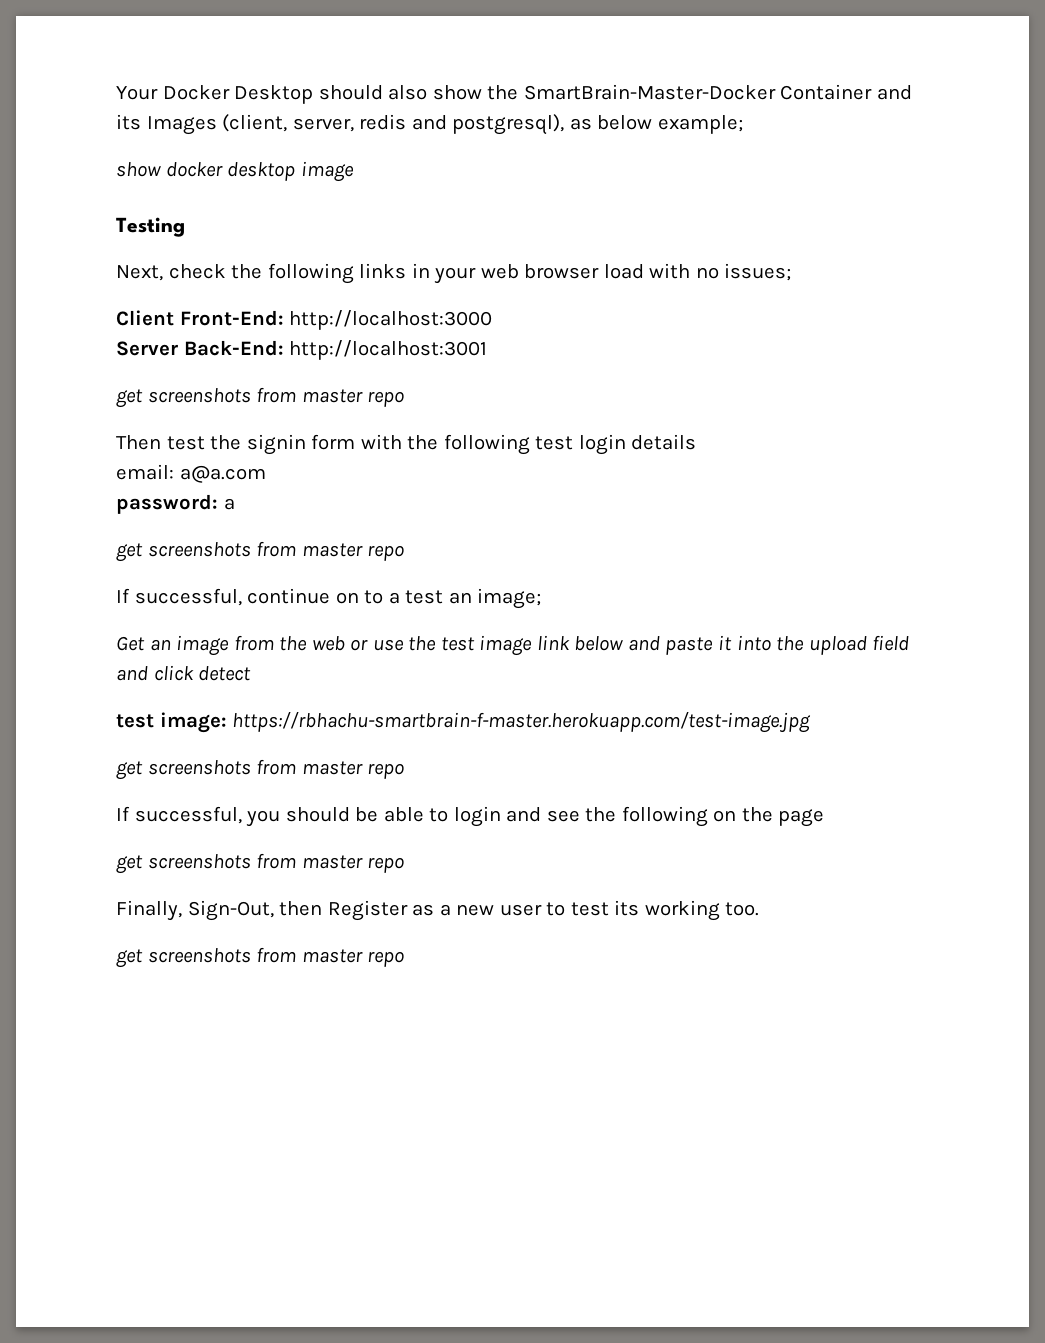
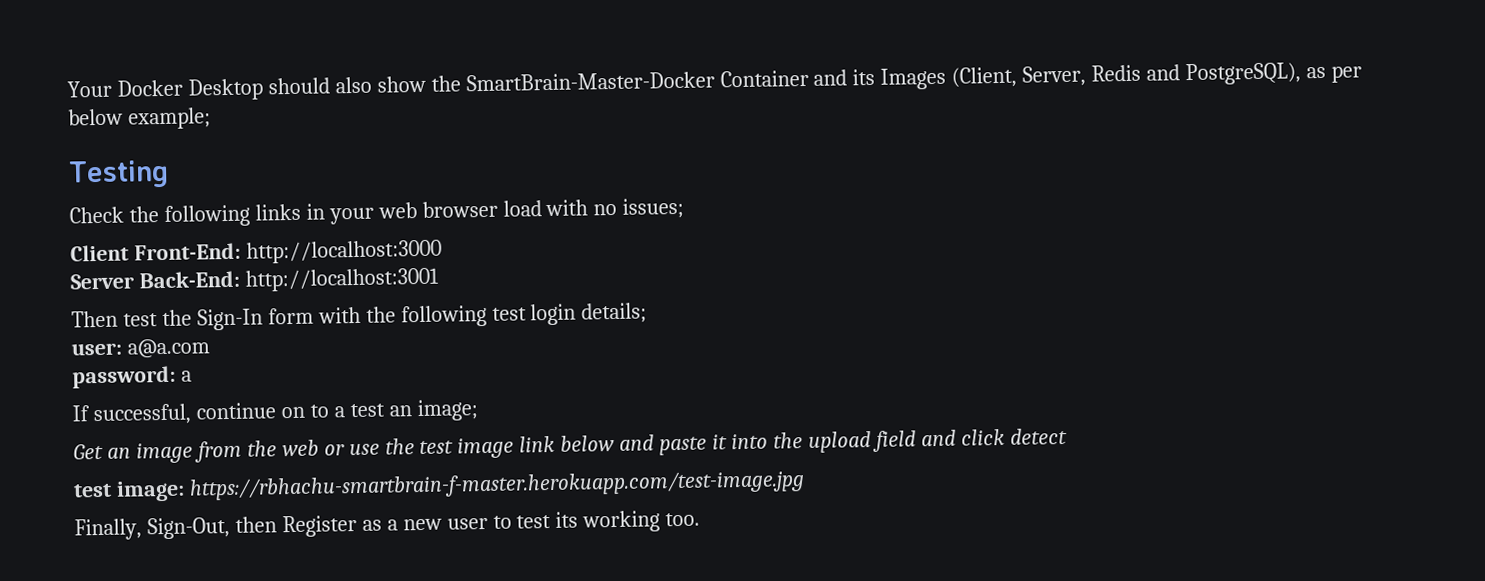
[222,114,743,135] [116,161,354,182] (client, server, redis and postgresql), as below example; // show docker desktop image -> [951,62,1362,88] [68,107,211,130] (Client, Server, Redis and PostgreSQL), as per below example;
[116,264,226,281] Next, check -> [69,206,124,224] Check
[116,387,405,408] // get screenshots from master repo -> (439, 279) none
[246,434,306,455] signin -> [196,308,263,331] Sign-In
[631,434,697,450] [116,464,174,480] details // email: -> [581,302,648,324] [71,342,122,356] details; // user:
[116,541,405,562] // get screenshots from master repo -> (192, 376) none
[116,759,405,780] [116,806,825,827] [116,853,405,874] // get screenshots from master repo // If successful, you should be able to login and see the following on the page // get screenshots from master repo -> (805, 485) none
[116,947,405,968] // get screenshots from master repo -> (701, 519) none

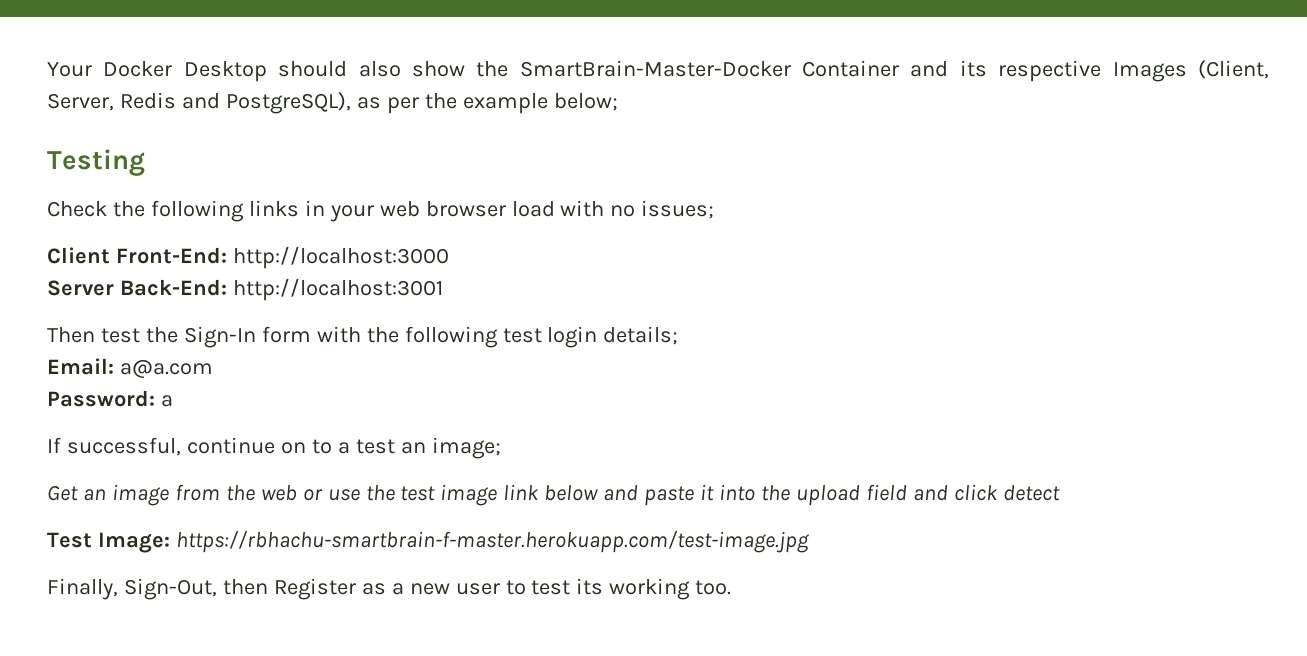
(876, 77) none -> [998,60,1102,82] respective
[68,107,211,130] below example; -> [424,93,618,114] the example below;
[71,342,122,356] user: -> [47,358,114,375] Email:
[72,365,176,389] password: -> [47,390,155,407] Password:
[73,480,185,502] test image: -> [47,532,170,553] Test Image:

